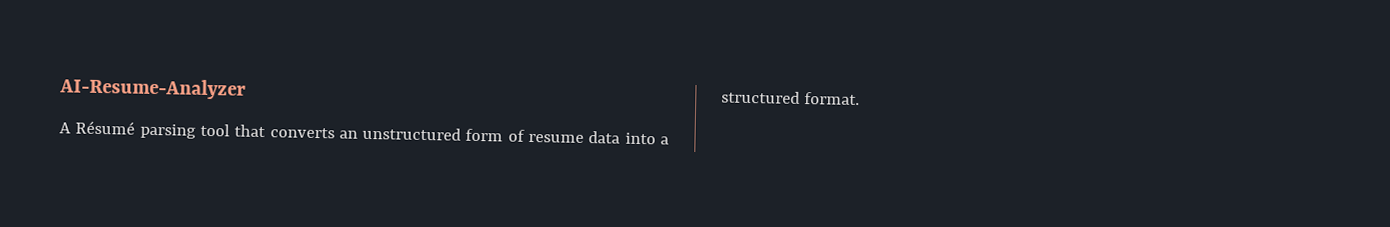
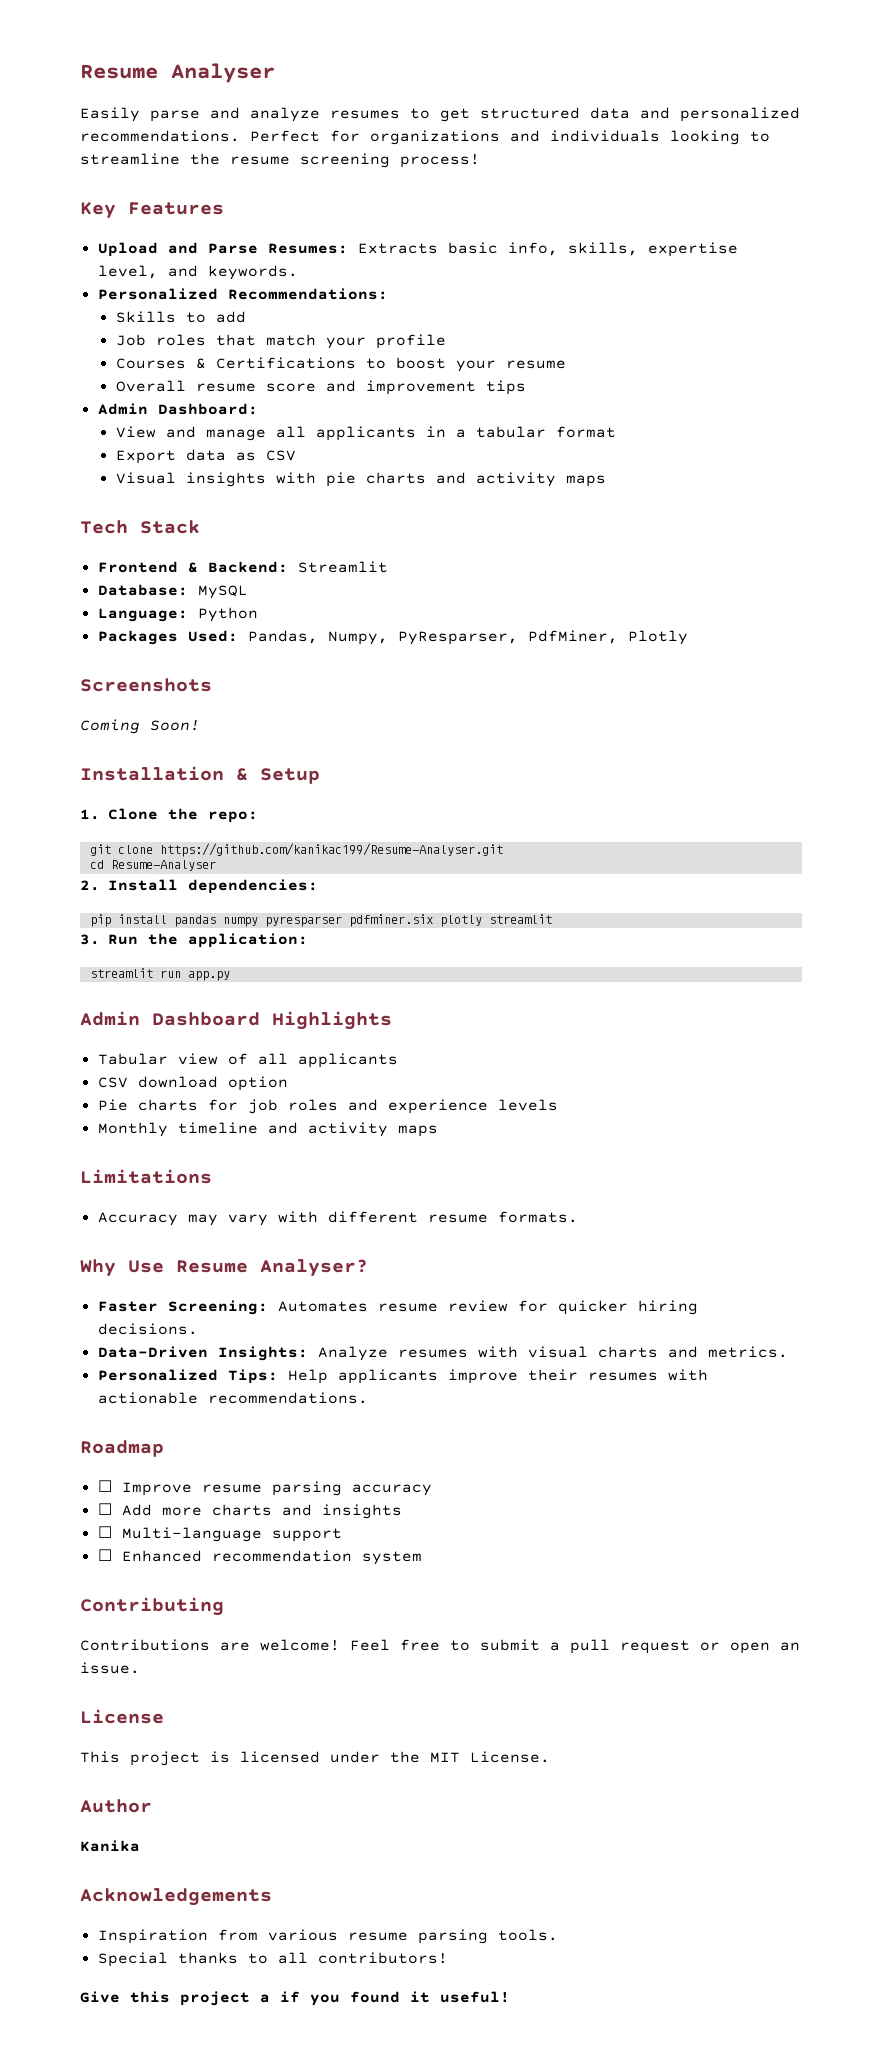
[59,77,246,100] [59,120,669,145] [721,90,860,106] AI-Resume-Analyzer // A Résumé parsing tool that converts an unstructured form of resume data into a structured format. -> [80,63,275,83] [80,107,800,122] [80,130,770,145] [80,153,480,168] [80,202,224,219] [97,242,738,257] [97,265,298,280] [97,288,388,300] [115,311,246,323] [115,334,446,349] [115,357,566,372] [115,380,526,395] [97,403,258,415] [115,426,616,441] [115,449,296,464] [115,472,606,487] [80,520,200,534] [97,561,388,573] [97,584,248,599] [97,607,258,622] [97,630,688,645] [80,678,212,692] [80,719,200,734] [80,766,320,784] [80,808,258,823] [89,843,503,857] [89,860,216,871] [80,879,318,894] [89,914,552,927] [80,933,308,948] [89,968,230,981] [80,1011,392,1030] [97,1053,398,1068] [97,1076,288,1091] [97,1099,558,1114] [97,1122,438,1137] [80,1169,212,1184] [97,1211,578,1226] [80,1259,368,1277] [97,1300,698,1315] [97,1323,198,1335] [97,1346,788,1361] [97,1369,708,1384] [97,1392,368,1404] [80,1440,164,1457] [97,1480,432,1496] [97,1503,402,1519] [97,1526,342,1542] [97,1549,422,1565] [80,1597,224,1616] [80,1639,800,1654] [80,1662,140,1674] [80,1709,164,1724] [80,1751,550,1766] [80,1799,152,1813] [80,1840,140,1852] [80,1888,272,1906] [97,1929,558,1944] [97,1952,448,1967] [80,1991,510,2006] Resume Analyser // Easily parse and analyze resumes to get structured data and personalized recommendations. Perfect for organizations and individuals looking to streamline the resume screening process! // Key Features // Upload and Parse Resumes: Extracts basic info, skills, expertise level, and keywords. // Personalized Recommendations: // Skills to add // Job roles that match your profile // Courses & Certifications to boost your resume // Overall resume score and improvement tips // Admin Dashboard: // View and manage all applicants in a tabular format // Export data as CSV // Visual insights with pie charts and activity maps // Tech Stack // Frontend & Backend: Streamlit // Database: MySQL // Language: Python // Packages Used: Pandas, Numpy, PyResparser, PdfMiner, Plotly // Screenshots // Coming Soon! // Installation & Setup // 1. Clone the repo: // git clone https://github.com/kanikac199/Resume-Analyser.git // cd Resume-Analyser // 2. Install dependencies: // pip install pandas numpy pyresparser pdfminer.six plotly streamlit // 3. Run the application: // streamlit run app.py // Admin Dashboard Highlights // Tabular view of all applicants // CSV download option // Pie charts for job roles and experience levels // Monthly timeline and activity maps // Limitations // Accuracy may vary with different resume formats. // Why Use Resume Analyser? // Faster Screening: Automates resume review for quicker hiring decisions. // Data-Driven Insights: Analyze resumes with visual charts and metrics. // Personalized Tips: Help applicants improve their resumes with actionable recommendations. // Roadmap // ☐ Improve resume parsing accuracy // ☐ Add more charts and insights // ☐ Multi-language support // ☐ Enhanced recommendation system // Contributing // Contributions are welcome! Feel free to submit a pull request or open an issue. // License // This project is licensed under the MIT License. // Author // Kanika // Acknowledgements // Inspiration from various resume parsing tools. // Special thanks to all contributors! // Give this project a if you found it useful!

